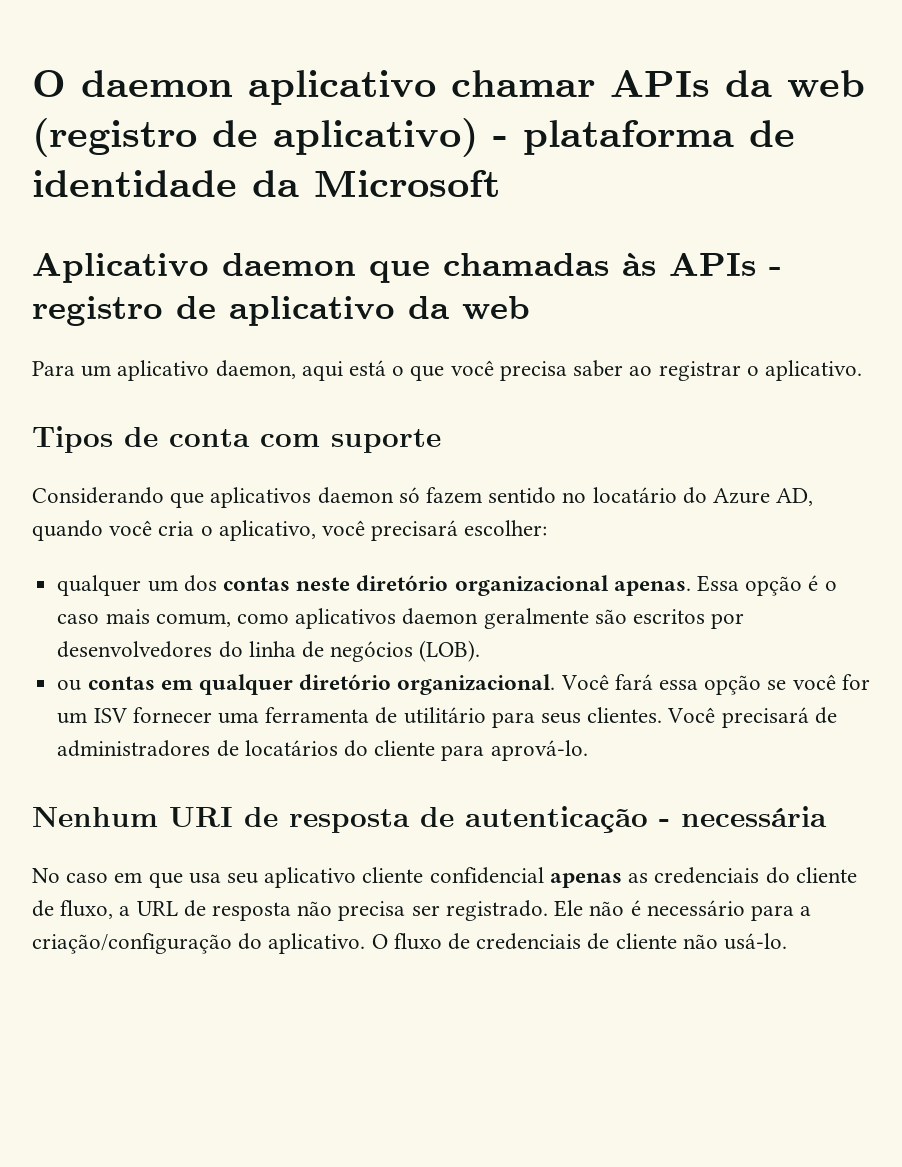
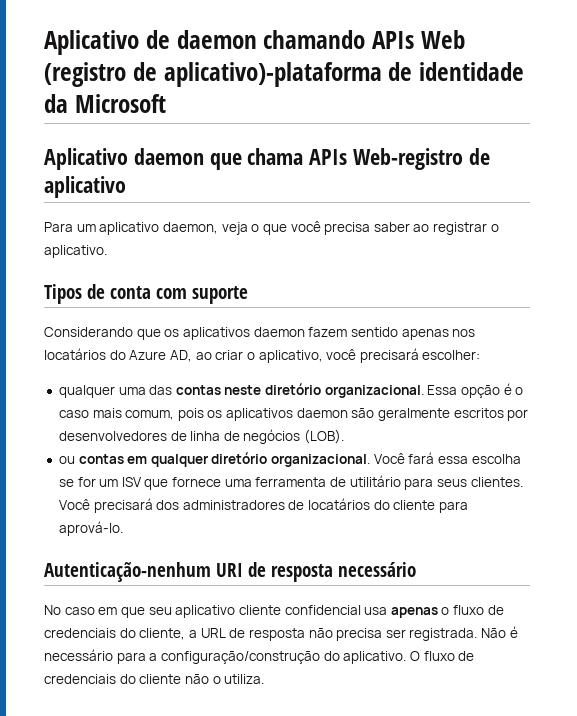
[32,70,865,105] [32,118,734,157] O daemon aplicativo chamar APIs da web (registro de aplicativo) - plataforma -> [44,30,465,55] [44,62,382,87] Aplicativo de daemon chamando APIs Web (registro de aplicativo)-plataforma
[443,252,782,276] [32,296,163,326] chamadas às APIs - registro -> [247,148,464,170] chama APIs Web-registro
[408,296,530,320] da web -> (126, 187) none
[301,360,387,381] aqui está -> [221,222,248,235] veja
[210,487,420,508] aplicativos daemon só -> [164,327,305,340] os aplicativos daemon
[562,487,814,506] [32,520,195,541] no locatário do Azure AD, quando você cria -> [401,329,476,340] [44,348,244,362] apenas nos locatários do Azure AD, ao criar
[147,575,217,592] um dos -> [118,385,173,395] uma das
[454,575,691,596] organizacional apenas. -> [324,385,424,398] organizacional.
[236,608,627,629] como aplicativos daemon geralmente são -> [177,408,451,421] pois os aplicativos daemon são geralmente
[218,641,243,658] do -> [170,431,187,441] de
[704,674,836,695] opção se você -> [471,454,521,464] [58,479,74,487] escolha se
[132,707,212,723] fornecer -> [144,477,222,490] que fornece
[814,707,837,724] de -> [156,500,180,510] dos
[32,807,158,827] Nenhum -> [44,562,211,582] Autenticação-nenhum
[420,806,827,833] de autenticação - necessária -> [338,562,416,577] necessário
[188,873,221,884] usa -> (145, 612) none
[549,867,857,888] [32,900,114,919] apenas as credenciais do cliente de fluxo, -> [364,605,504,618] [44,628,186,640] usa apenas o fluxo de credenciais do cliente,
[445,900,625,921] registrado. Ele não -> [409,628,507,641] registrada. Não
[32,933,232,954] criação/configuração -> [160,651,320,664] configuração/construção
[587,933,610,950] de -> [119,674,136,684] do
[724,933,788,950] usá-lo. -> [212,674,265,684] o utiliza.

